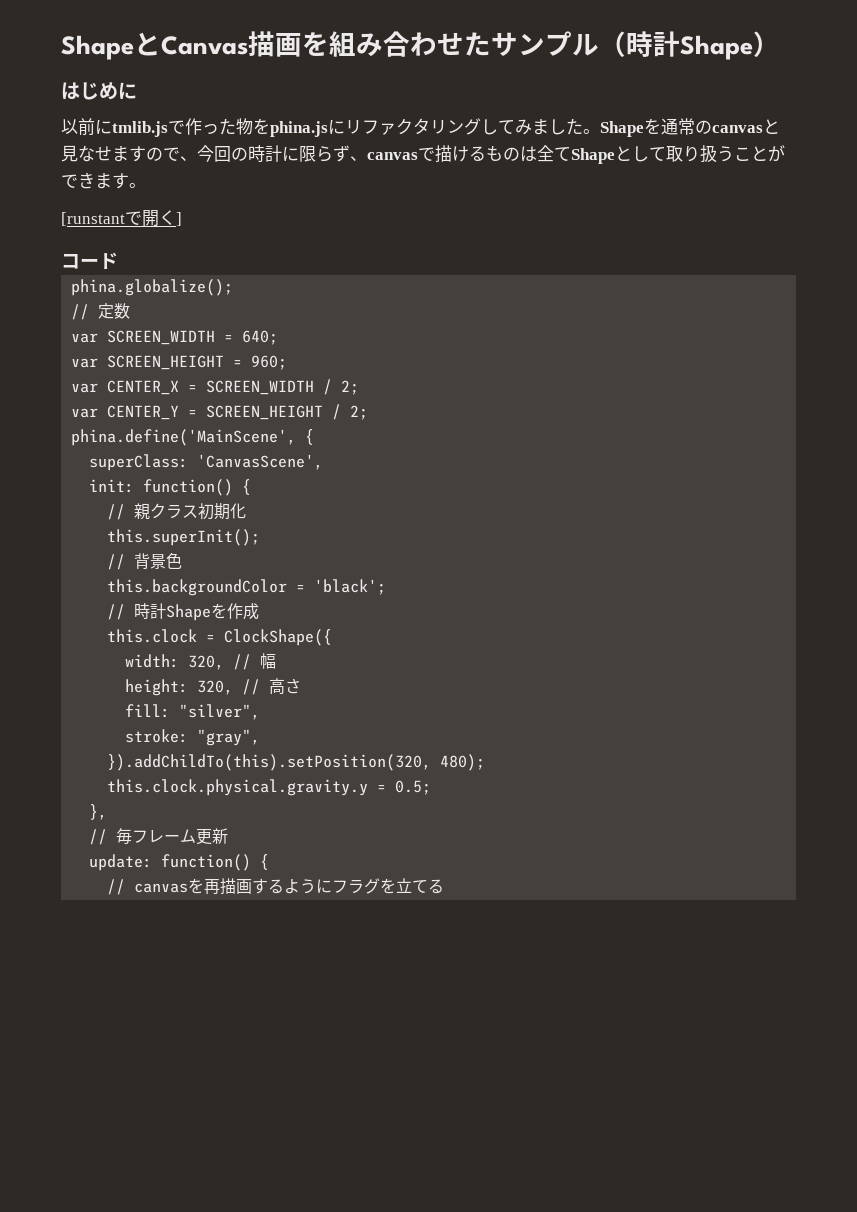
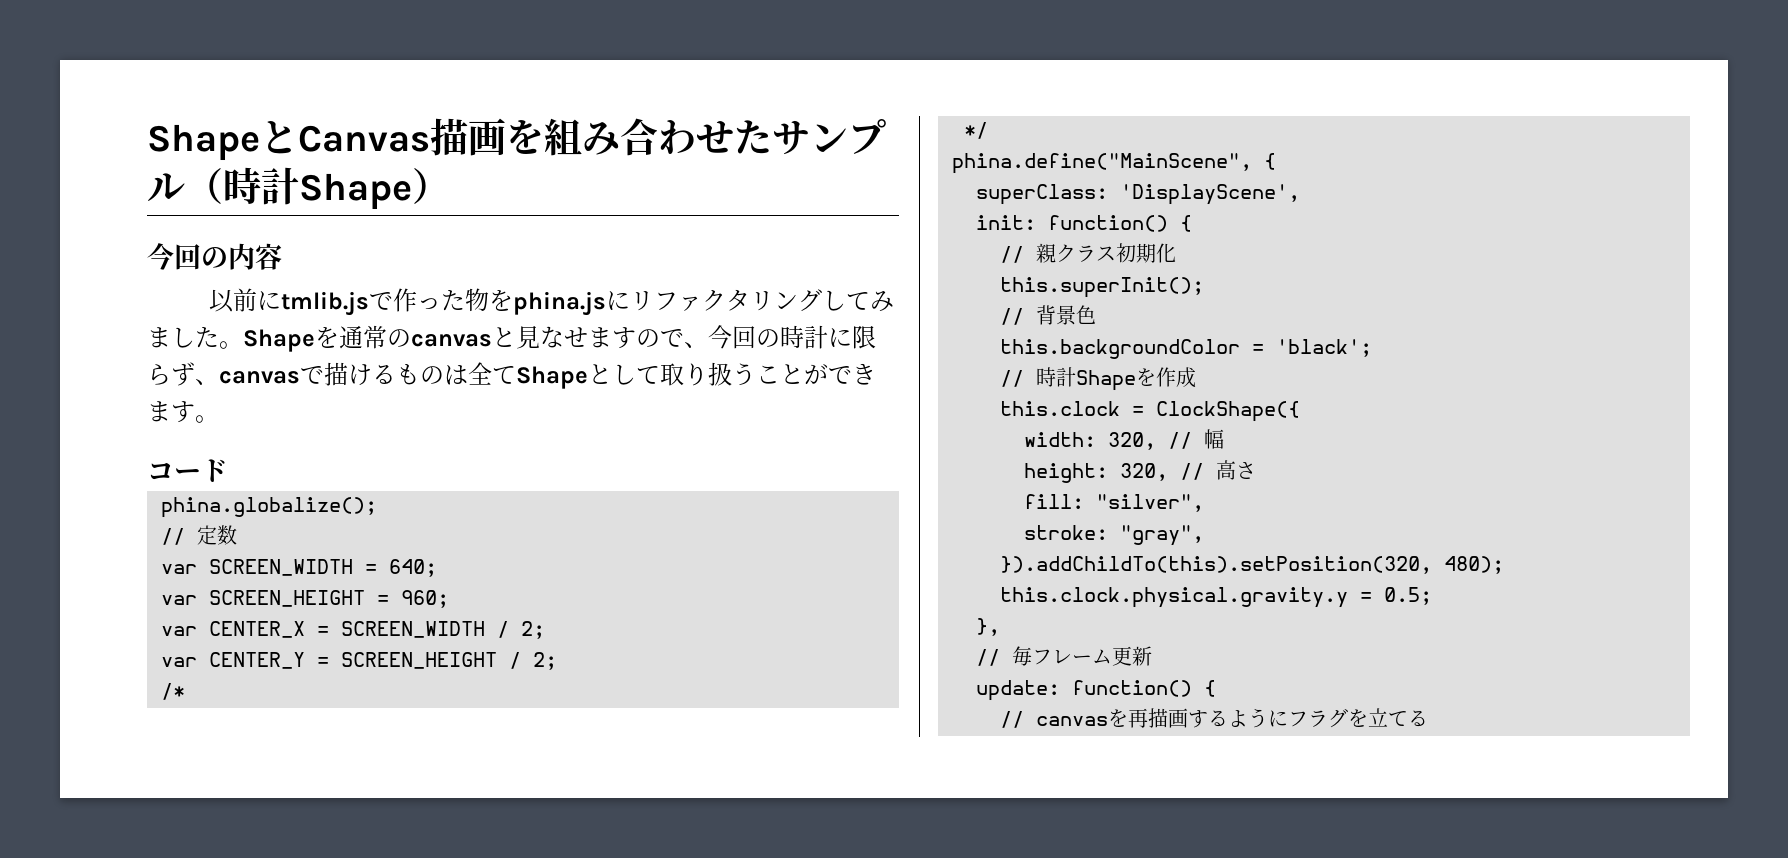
[61,82,137,100] はじめに -> [147,243,282,270] 今回の内容
[61,210,182,227] // [runstantで開く] -> (219, 419) none
[71,429,297,446] phina.define('MainScene', -> [161,683,186,700] [964,122,989,139] [952,153,1253,174] /* // */ // phina.define("MainScene",
[197,454,324,470] 'CanvasScene', -> [1120,184,1301,205] 'DisplayScene',

